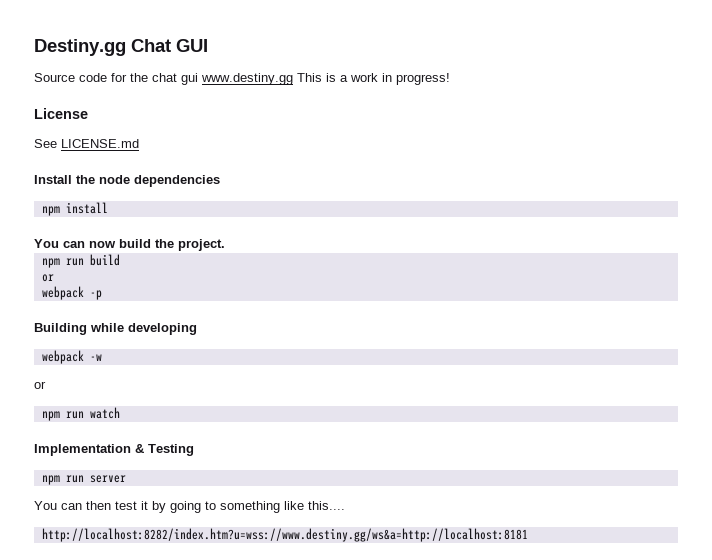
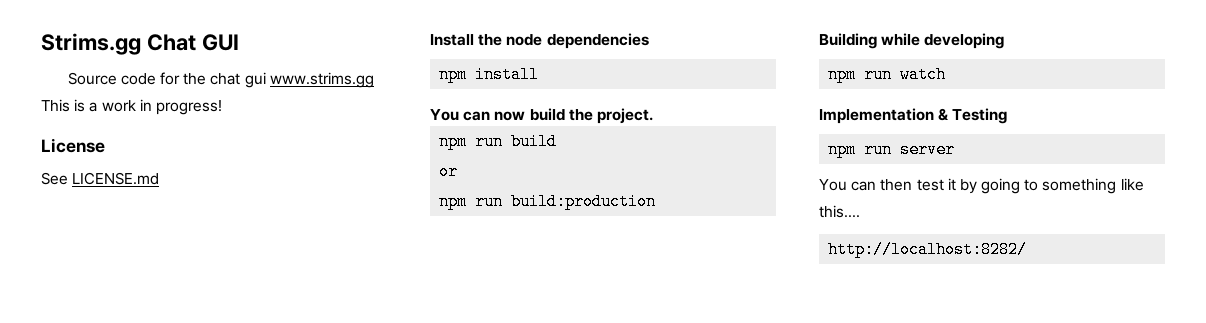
[34,39,126,56] Destiny.gg -> [41,33,141,55] Strims.gg
[201,73,293,85] www.destiny.gg -> [269,72,374,88] www.strims.gg
[41,286,102,300] webpack -p -> [439,193,657,210] npm run build:production
[41,350,102,364] [34,381,46,389] // webpack -w // or -> (1005, 41) none
[41,528,528,542] http://localhost:8282/index.htm?u=wss://www.destiny.gg/ws&a=http://localhost:8181 -> [828,241,1028,258] http://localhost:8282/

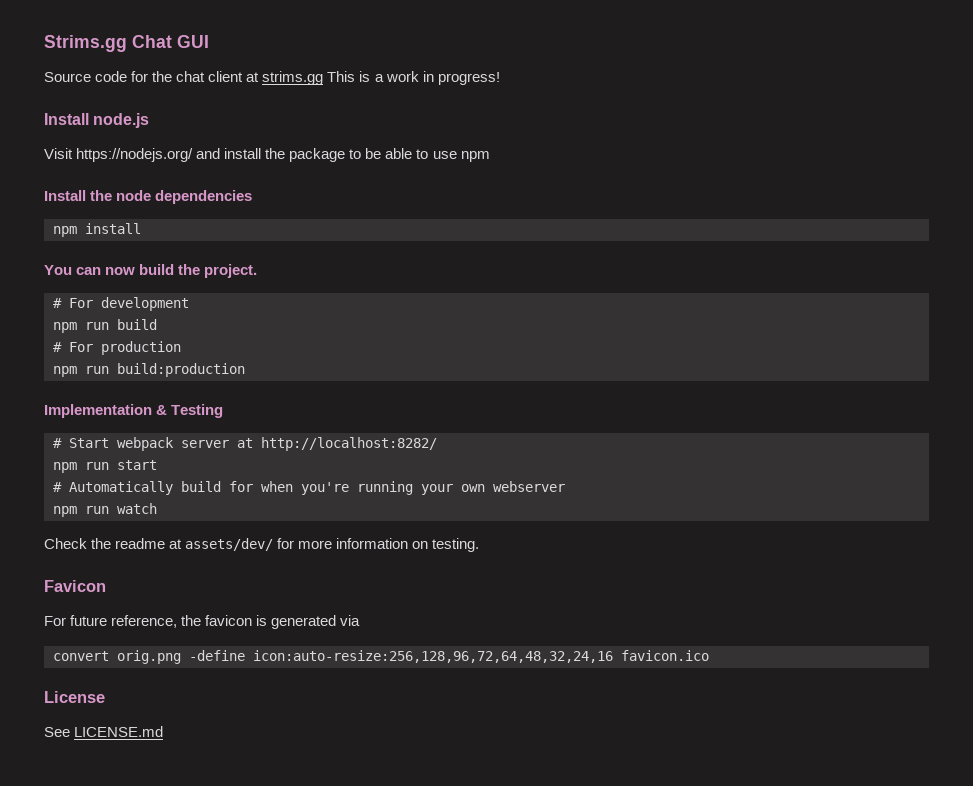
[244,72,374,88] gui www.strims.gg -> [208,71,324,85] client at strims.gg
[41,138,105,153] [41,172,160,185] License // See LICENSE.md -> [44,113,150,128] [44,148,490,162] Install node.js // Visit https://nodejs.org/ and install the package to be able to use npm
(653, 116) none -> [53,297,189,311] // # For development
[439,163,459,180] or -> [53,341,181,355] # For production
[819,33,1005,49] [828,66,947,83] [819,108,1008,124] [828,141,956,158] [819,178,1144,194] [819,205,860,218] [828,241,1028,258] Building while developing // npm run watch // Implementation & Testing // npm run server // You can then test it by going to something like this.... // http://localhost:8282/ -> [44,404,224,418] [53,437,437,451] [53,460,157,473] [53,481,565,495] [53,503,157,517] [44,538,480,552] [44,580,106,592] [44,615,361,629] [53,650,709,664] [44,691,105,703] [44,726,164,737] Implementation & Testing // # Start webpack server at http://localhost:8282/ // npm run start // # Automatically build for when you're running your own webserver // npm run watch // Check the readme at assets/dev/ for more information on testing. // Favicon // For future reference, the favicon is generated via // convert orig.png -define icon:auto-resize:256,128,96,72,64,48,32,24,16 favicon.ico // License // See LICENSE.md

